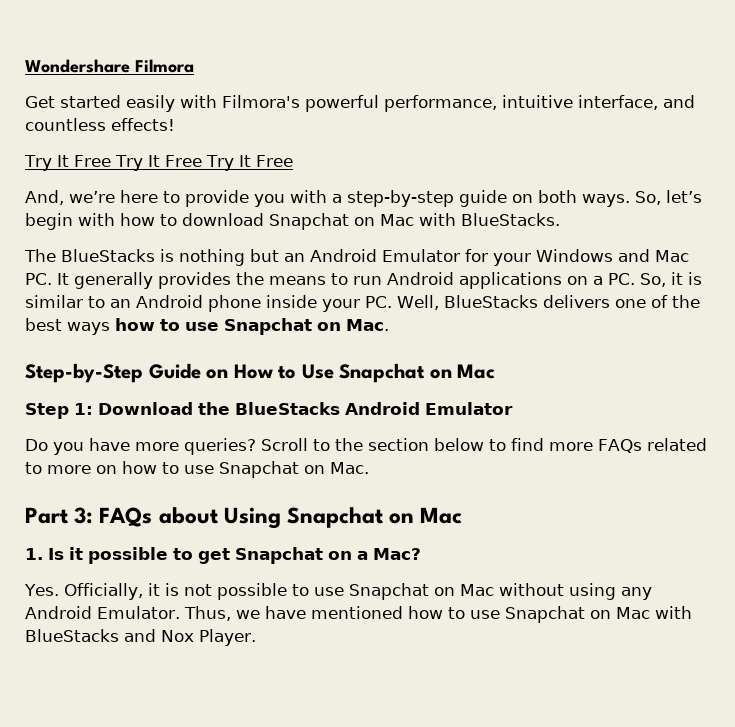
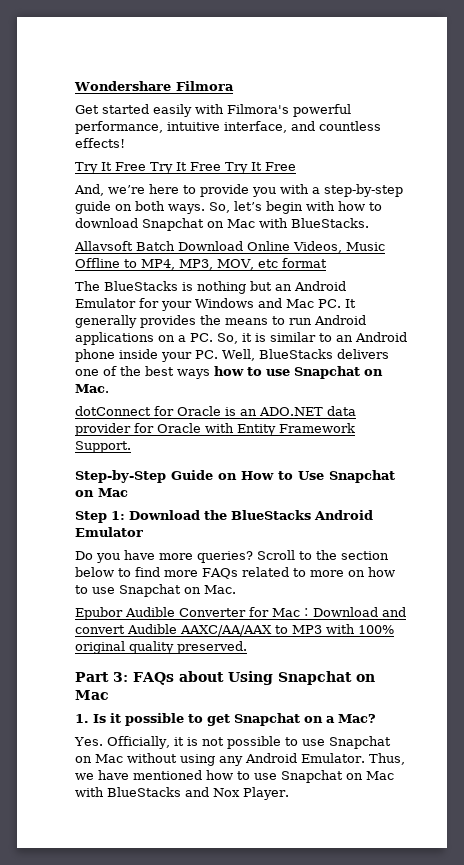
(560, 219) none -> [74,241,385,253] [75,258,327,270] // Allavsoft Batch Download Online Videos, Music Offline to MP4, MP3, MOV, etc format
(389, 325) none -> [75,406,356,416] [75,423,355,436] [75,441,131,453] // dotConnect for Oracle is an ADO.NET data provider for Oracle with Entity Framework Support.
(369, 468) none -> [75,607,406,620] [75,624,394,636] [75,641,247,654] // Epubor Audible Converter for Mac：Download and convert Audible AAXC/AA/AAX to MP3 with 100% original quality preserved.

